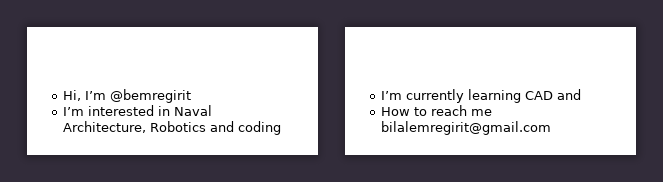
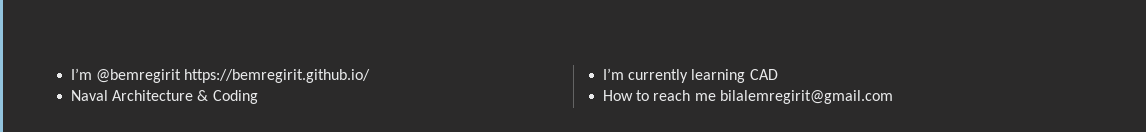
[62,90,81,101] Hi, -> (71, 74) none
[62,105,212,116] [62,121,281,135] // I’m interested in Naval Architecture, Robotics and coding -> [184,69,371,83] [71,90,258,104] https://bemregirit.github.io/ // Naval Architecture & Coding
[556,89,581,100] and -> (778, 74) none

